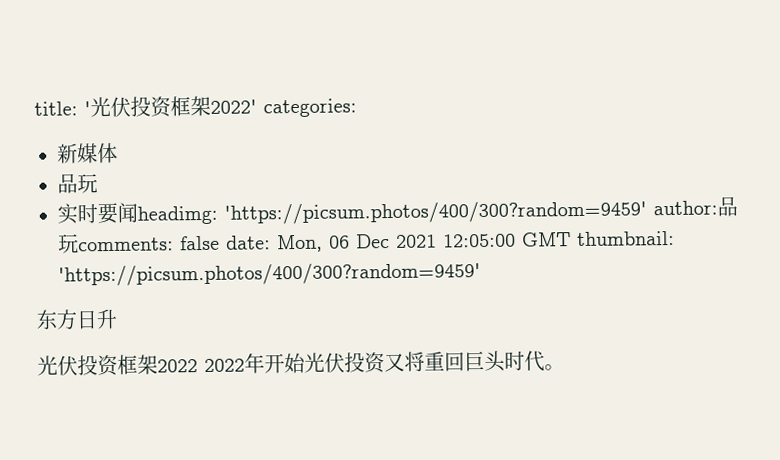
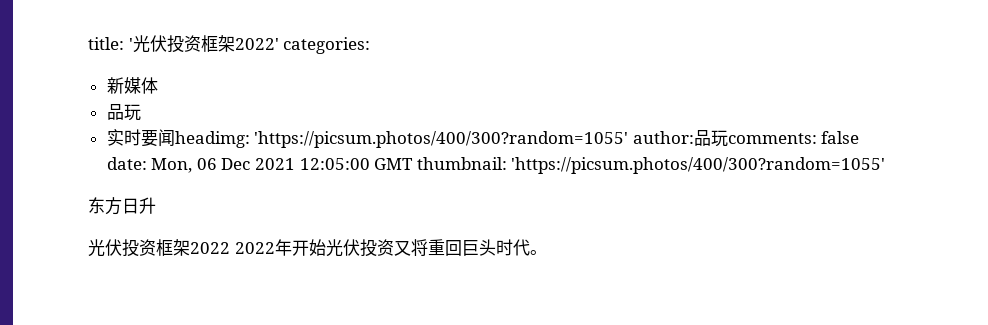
[224,200,647,225] 'https://picsum.photos/400/300?random=9459' -> [254,131,629,148] 'https://picsum.photos/400/300?random=1055'
[58,262,481,287] 'https://picsum.photos/400/300?random=9459' -> [511,157,886,174] 'https://picsum.photos/400/300?random=1055'

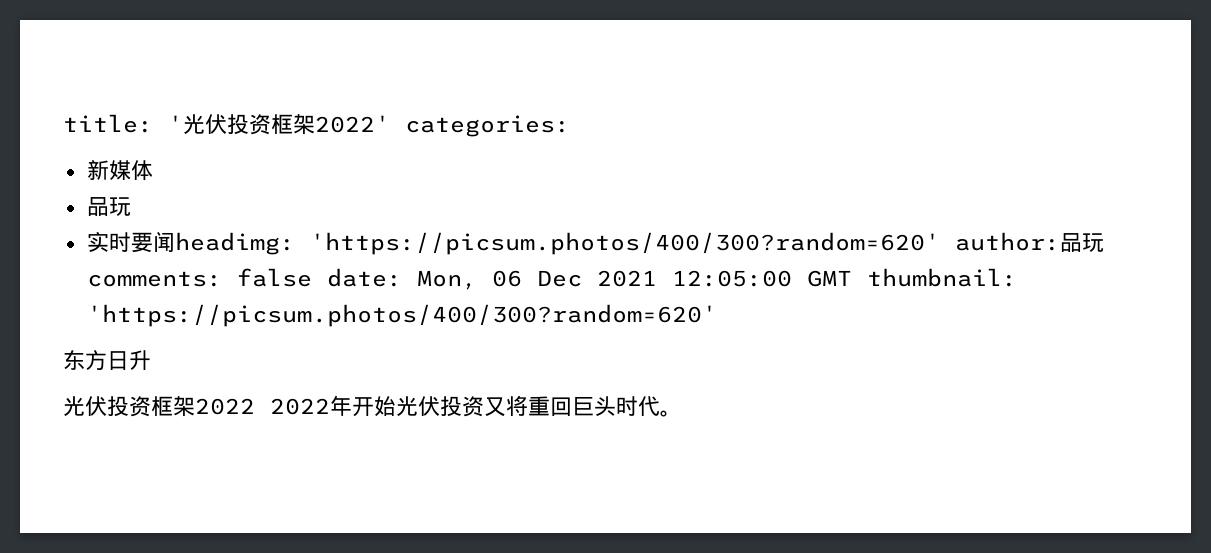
[254,131,629,148] 'https://picsum.photos/400/300?random=1055' -> [309,232,940,255] 'https://picsum.photos/400/300?random=620'
[511,157,886,174] 'https://picsum.photos/400/300?random=1055' -> [86,304,717,327] 'https://picsum.photos/400/300?random=620'

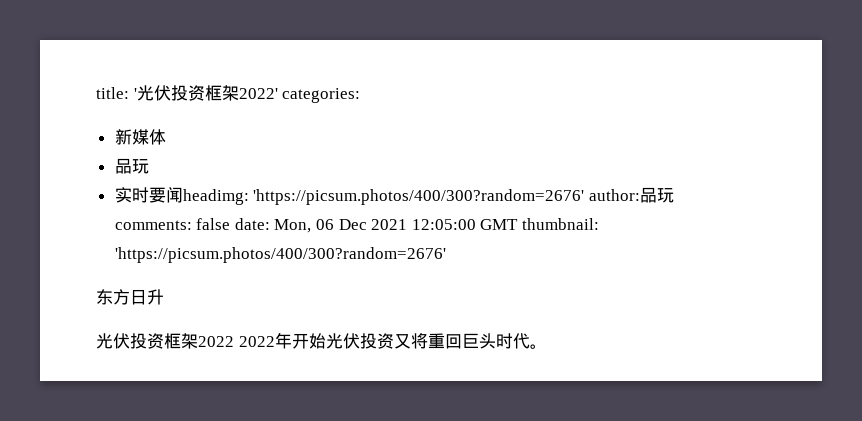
[309,232,940,255] 'https://picsum.photos/400/300?random=620' -> [253,189,585,205] 'https://picsum.photos/400/300?random=2676'
[86,304,717,327] 'https://picsum.photos/400/300?random=620' -> [114,247,446,263] 'https://picsum.photos/400/300?random=2676'

